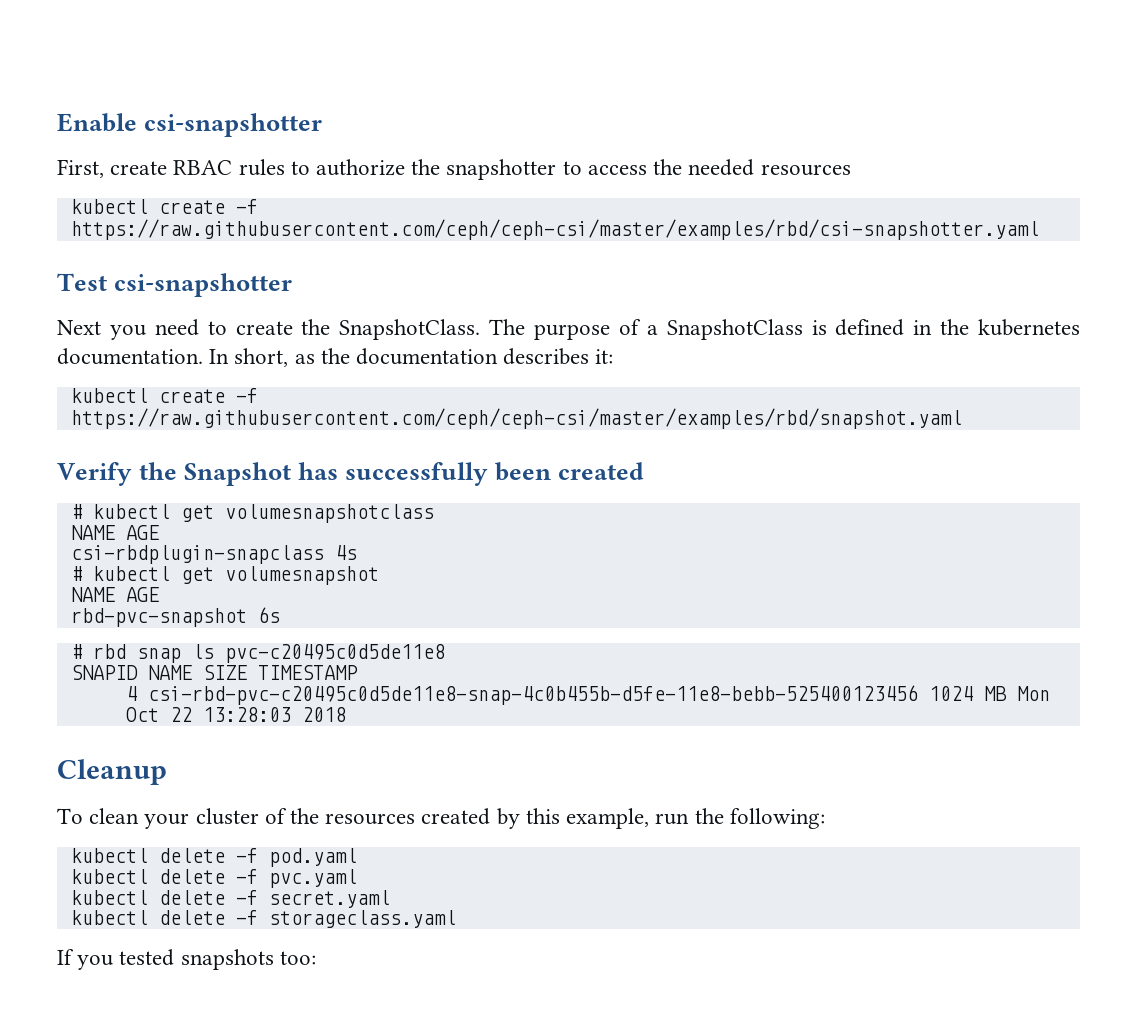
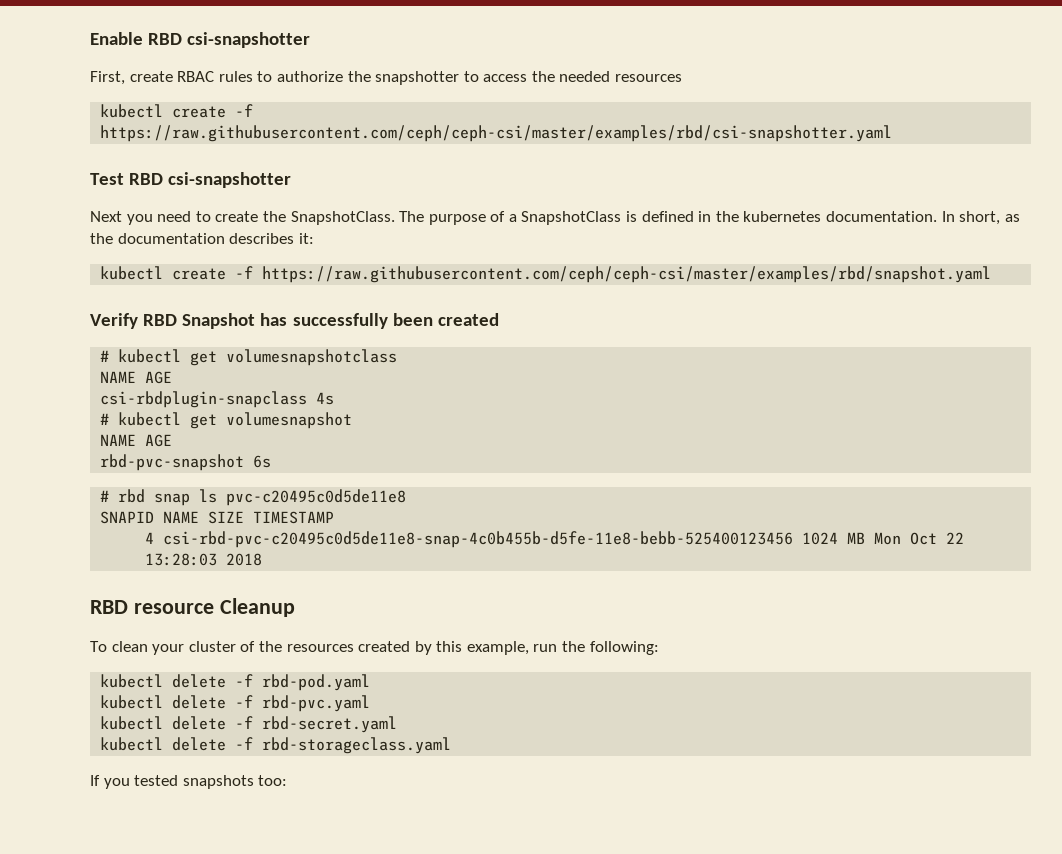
(137, 122) none -> [148,33,183,45] RBD
(107, 282) none -> [129,173,164,185] RBD
[139,462,178,480] the -> [143,314,178,326] RBD
(346, 714) none -> [90,600,214,614] RBD resource
[268,848,357,867] [70,869,357,888] [70,890,390,908] [70,910,456,928] pod.yaml // kubectl delete -f pvc.yaml // kubectl delete -f secret.yaml // kubectl delete -f storageclass.yaml -> [262,674,371,691] [100,695,371,712] [100,716,398,733] [100,737,452,754] rbd-pod.yaml // kubectl delete -f rbd-pvc.yaml // kubectl delete -f rbd-secret.yaml // kubectl delete -f rbd-storageclass.yaml

